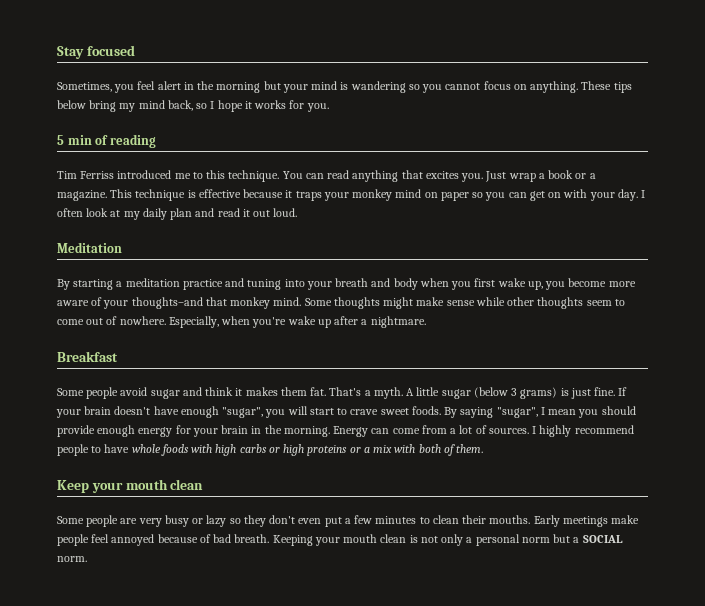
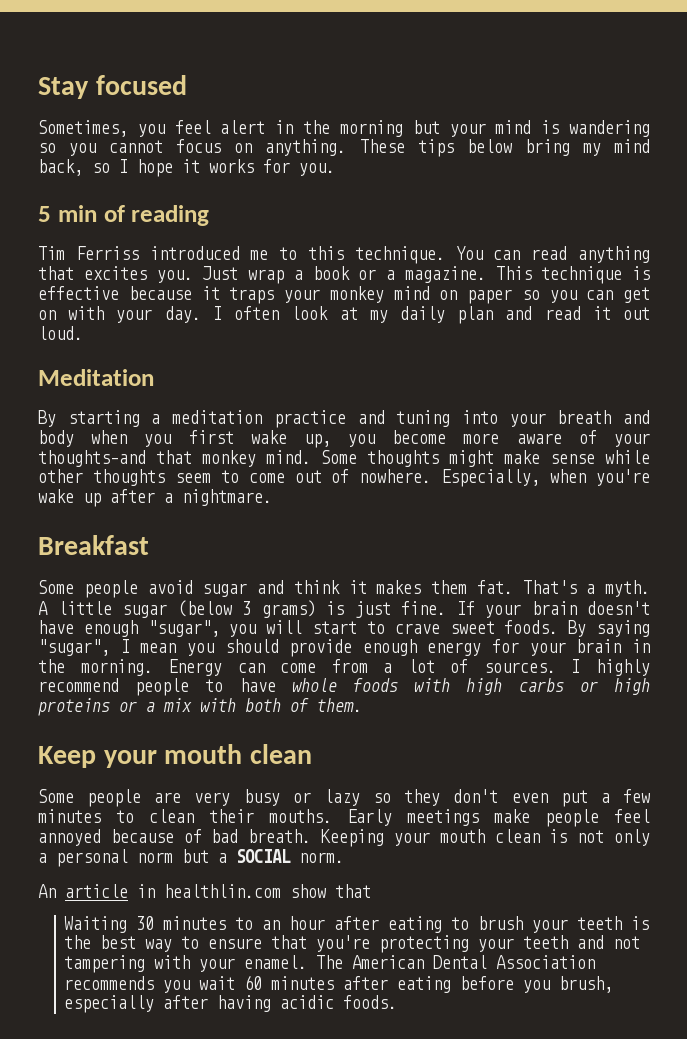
(87, 559) none -> [38,884,371,898] [63,916,649,933] [63,935,640,953] [63,955,595,973] [63,975,613,993] [63,995,397,1013] // An article in healthlin.com show that // Waiting 30 minutes to an hour after eating to brush your teeth is the best way to ensure that you're protecting your teeth and not tampering with your enamel. The American Dental Association recommends you wait 60 minutes after eating before you brush, especially after having acidic foods.

